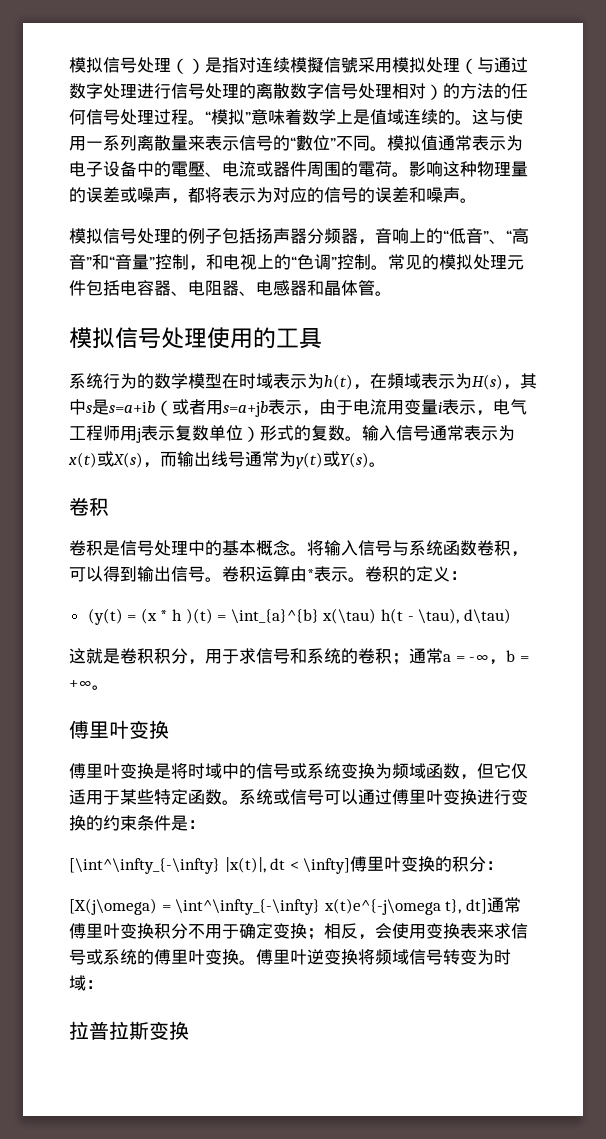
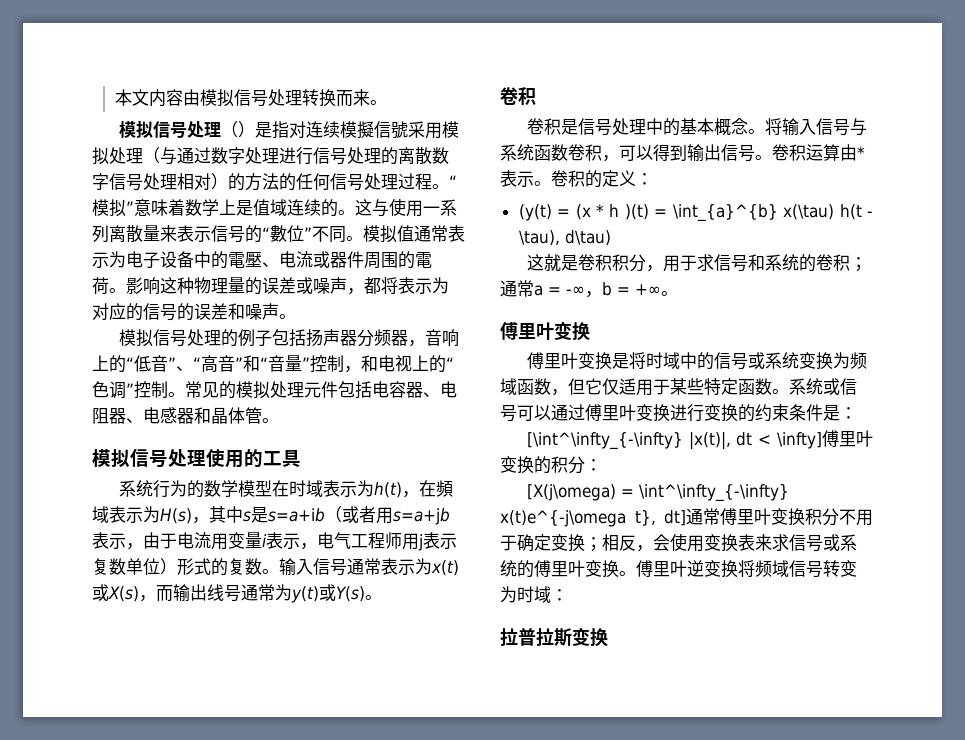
(69, 65) none -> [114,89,387,107] 本文内容由模拟信号处理转换而来。 //

